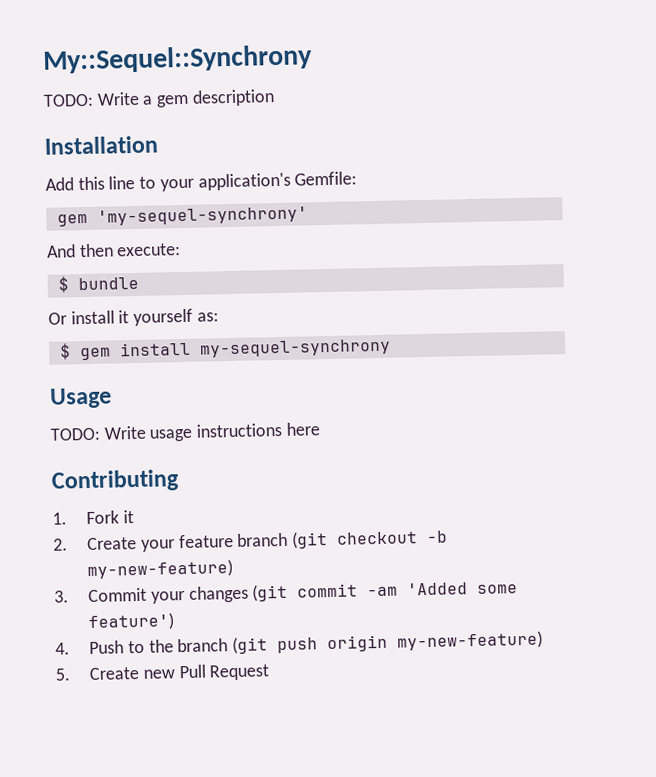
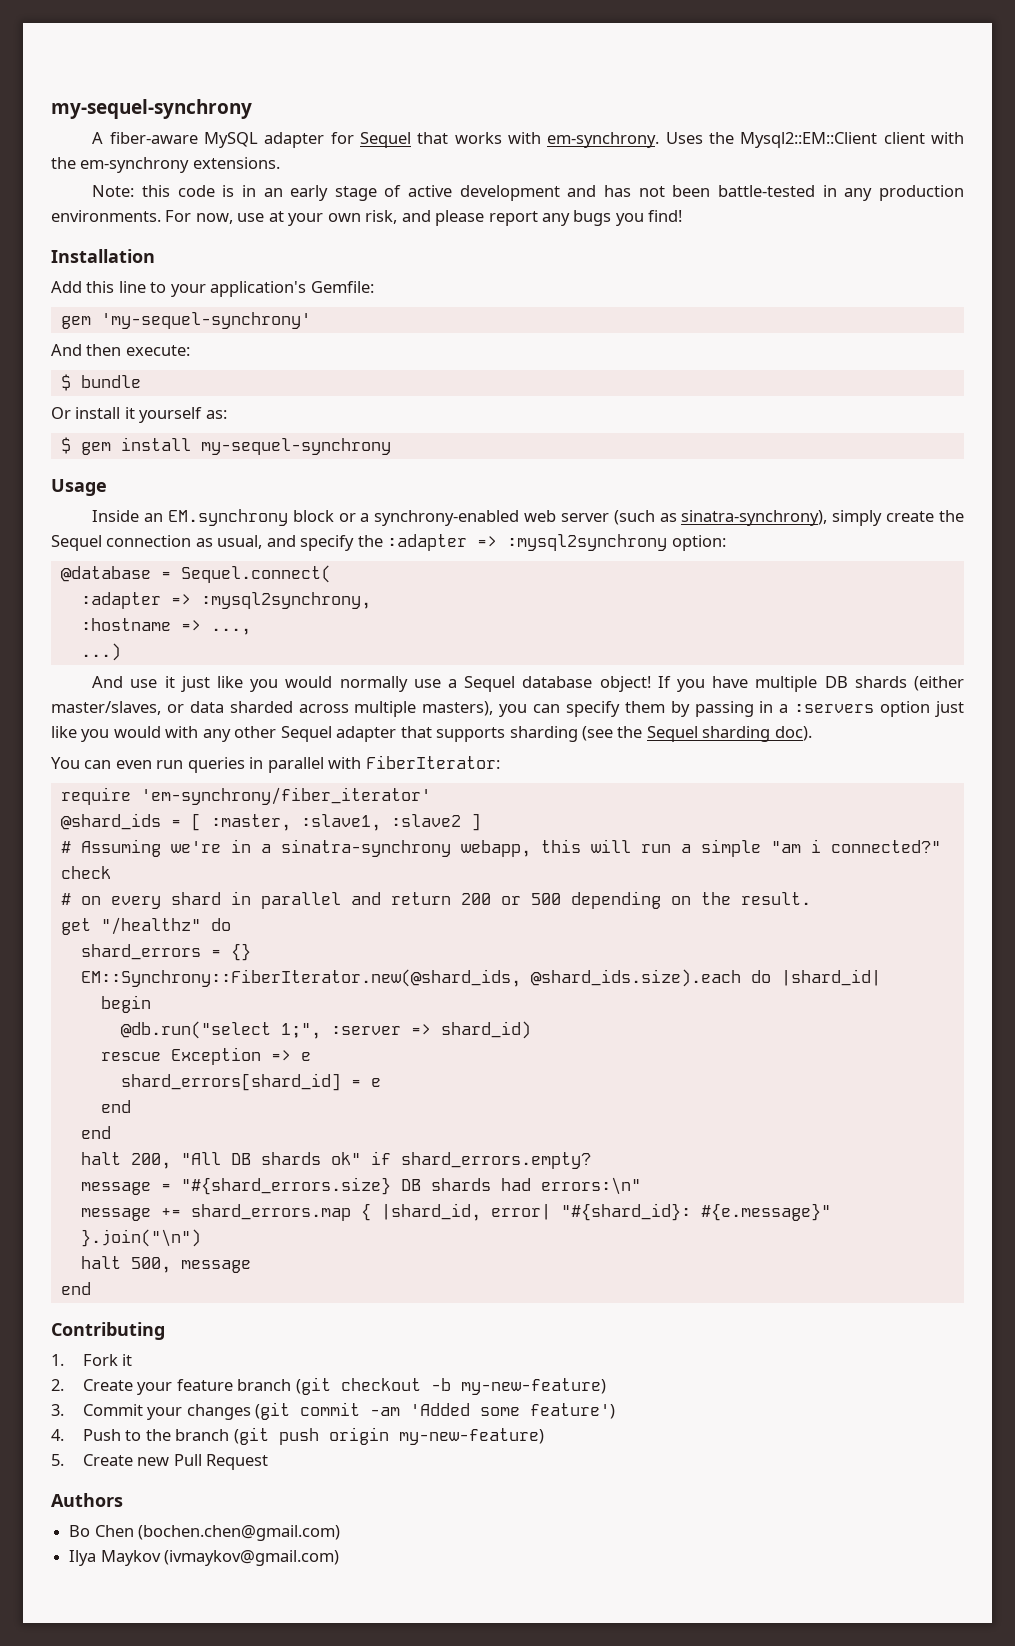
[42,44,313,74] [43,89,275,108] My::Sequel::Synchrony // TODO: Write a gem description -> [51,99,252,119] [92,132,964,148] [51,157,280,173] [92,185,965,201] [51,210,683,226] my-sequel-synchrony // A fiber-aware MySQL adapter for Sequel that works with em-synchrony. Uses the Mysql2::EM::Client client with the em-synchrony extensions. // Note: this code is in an early stage of active development and has not been battle-tested in any production environments. For now, use at your own risk, and please report any bugs you find!
[50,422,320,442] TODO: Write usage instructions here -> [92,509,964,526] [51,534,726,551] [60,565,331,583] [80,592,371,609] [80,618,251,635] [80,643,121,661] [92,676,964,692] [51,701,964,717] [51,726,812,742] [51,755,500,773] [60,787,431,805] [60,813,481,831] [60,839,941,857] [60,866,111,879] [60,891,811,909] [60,917,231,935] [80,943,251,961] [80,969,881,987] [100,995,151,1013] [120,1021,531,1039] [100,1047,311,1065] [120,1073,381,1091] [100,1100,131,1113] [80,1126,111,1139] [80,1151,591,1169] [80,1177,641,1195] [80,1203,831,1221] [80,1229,201,1247] [80,1256,251,1273] [60,1282,91,1295] Inside an EM.synchrony block or a synchrony-enabled web server (such as sinatra-synchrony), simply create the Sequel connection as usual, and specify the :adapter => :mysql2synchrony option: // @database = Sequel.connect( // :adapter => :mysql2synchrony, // :hostname => ..., // ...) // And use it just like you would normally use a Sequel database object! If you have multiple DB shards (either master/slaves, or data sharded across multiple masters), you can specify them by passing in a :servers option just like you would with any other Sequel adapter that supports sharding (see the Sequel sharding doc). // You can even run queries in parallel with FiberIterator: // require 'em-synchrony/fiber_iterator' // @shard_ids = [ :master, :slave1, :slave2 ] // # Assuming we're in a sinatra-synchrony webapp, this will run a simple "am i connected?" check // # on every shard in parallel and return 200 or 500 depending on the result. // get "/healthz" do // shard_errors = {} // EM::Synchrony::FiberIterator.new(@shard_ids, @shard_ids.size).each do |shard_id| // begin // @db.run("select 1;", :server => shard_id) // rescue Exception => e // shard_errors[shard_id] = e // end // end // halt 200, "All DB shards ok" if shard_errors.empty? // message = "#{shard_errors.size} DB shards had errors:\n" // message += shard_errors.map { |shard_id, error| "#{shard_id}: #{e.message}" }.join("\n") // halt 500, message // end
(271, 672) none -> [51,1493,123,1507] [69,1525,341,1541] [69,1550,340,1566] // Authors // Bo Chen (bochen.chen@gmail.com) // Ilya Maykov (ivmaykov@gmail.com)

